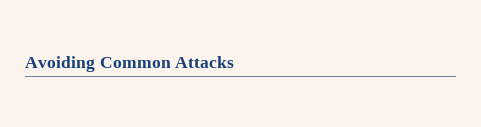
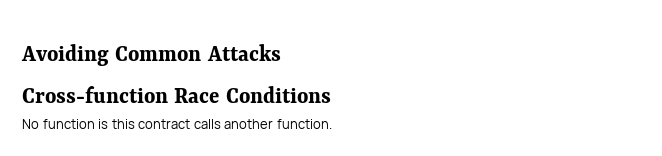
(235, 62) none -> [22,86,331,103] [22,119,332,129] // Cross-function Race Conditions // No function is this contract calls another function.

